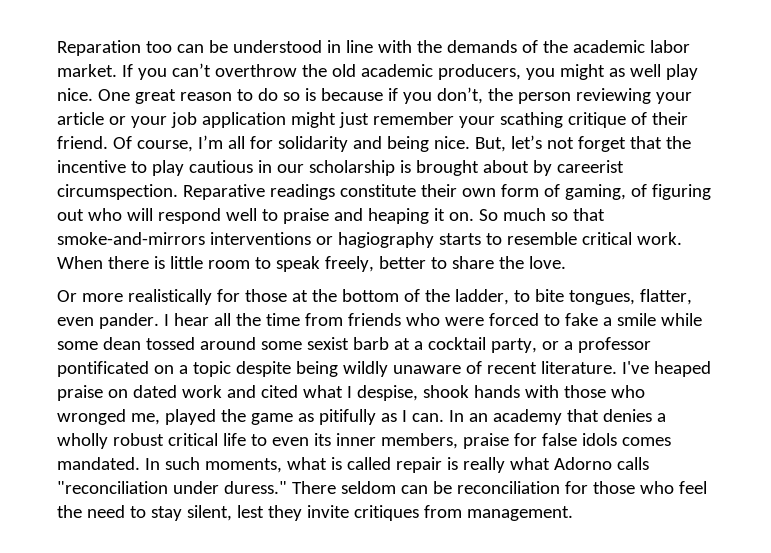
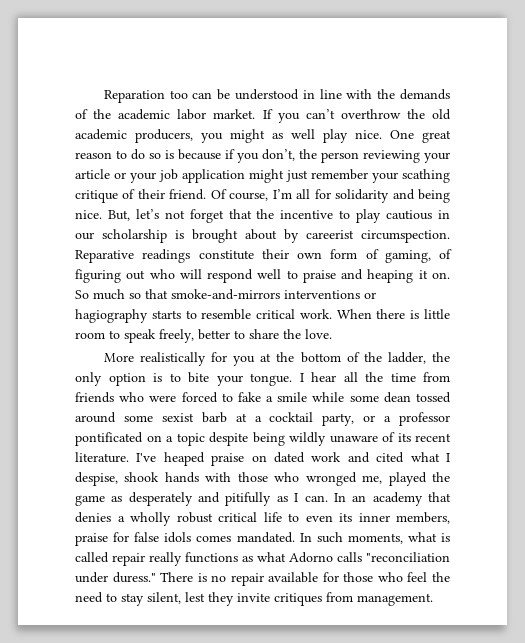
[57,290,123,302] Or more -> [103,353,134,362] More
[244,289,287,302] those -> [233,356,256,366] you
[513,289,692,305] [57,313,159,329] to bite tongues, flatter, even pander. -> [432,352,450,362] [75,372,292,386] the only option is to bite your tongue.
(482, 367) none -> [397,433,411,442] its
(314, 417) none -> [128,492,221,506] desperately and
[446,457,505,473] is really -> [149,552,253,566] really functions as
[340,481,560,494] seldom can be reconciliation -> [197,572,319,586] is no repair available

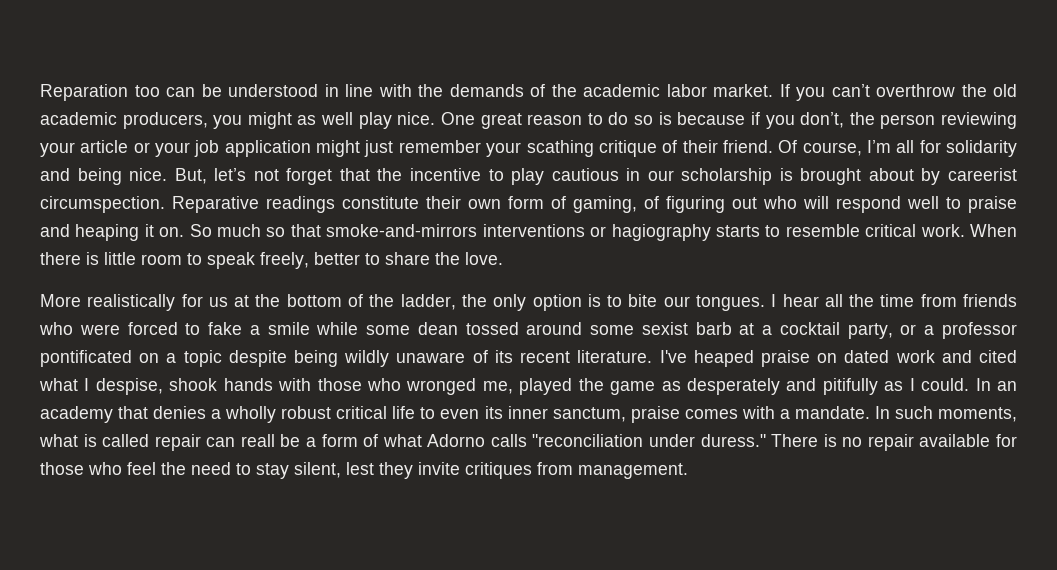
[233,356,256,366] you -> [208,297,228,307] us
[216,373,292,386] your tongue. -> [663,295,765,311] our tongues.
[304,495,328,502] can. -> [921,378,970,391] could.
[396,512,450,524] [75,532,295,546] members, praise for false idols comes mandated. -> [552,406,870,423] sanctum, praise comes with a mandate.
[149,552,253,566] really functions as -> [206,434,379,447] can reall be a form of

